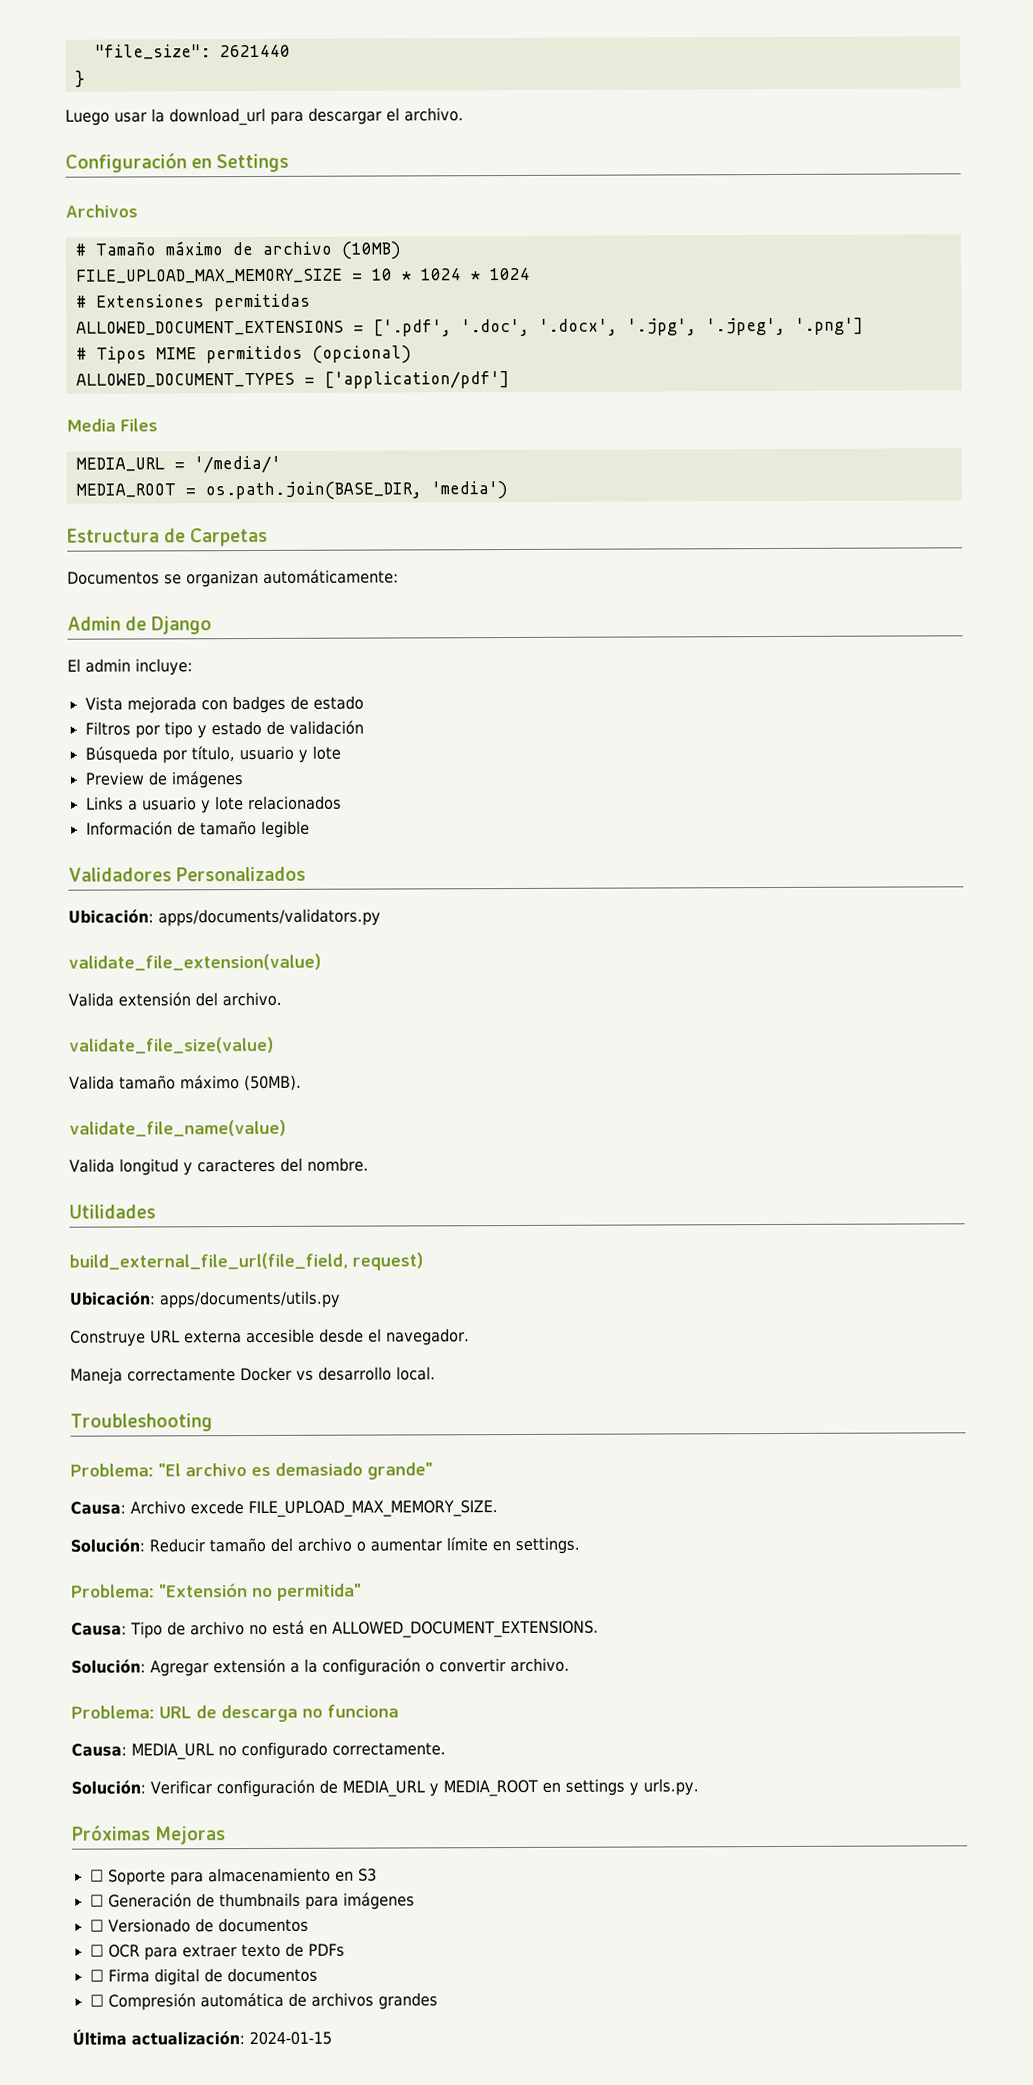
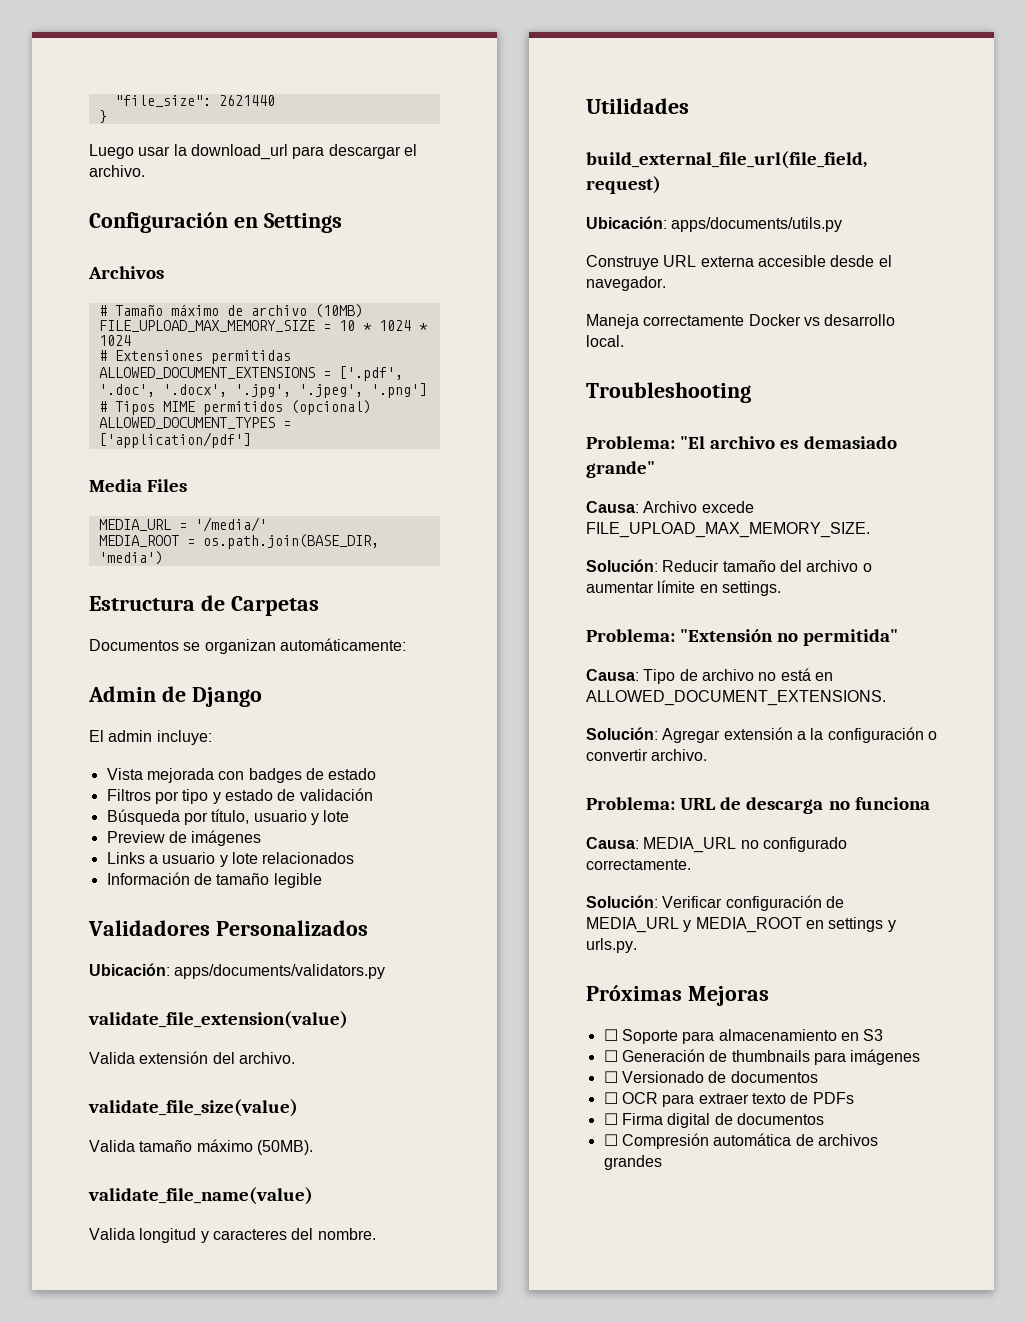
[72,2029,332,2046] // Última actualización: 2024-01-15 -> (662, 1162) none

